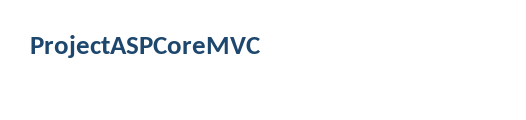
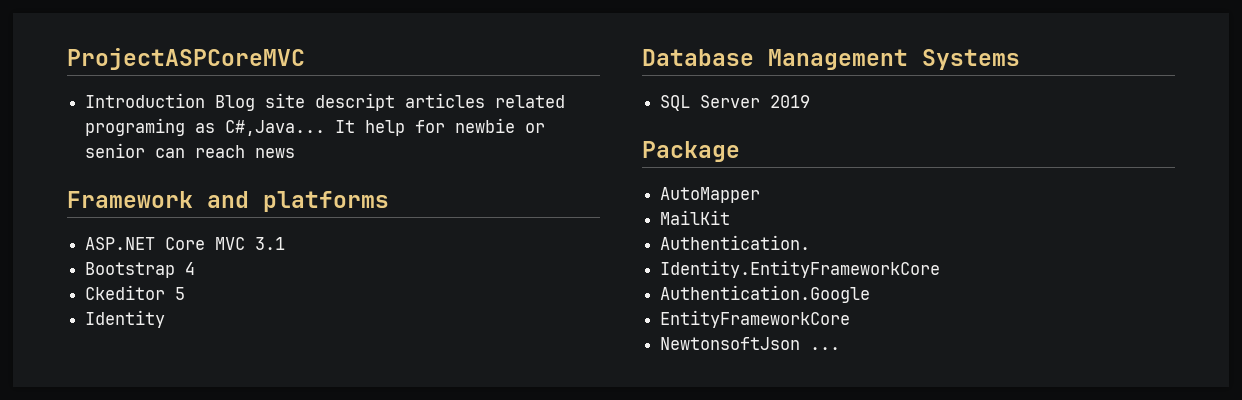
(261, 46) none -> [85,93,566,111] [85,118,546,136] [85,143,296,158] [67,191,389,212] [85,237,286,250] [85,262,196,278] [85,285,186,300] [85,310,166,328] [642,49,1020,70] [660,95,811,111] [642,141,740,162] [660,187,761,203] [660,210,731,225] [660,235,811,250] [660,260,941,278] [660,285,871,303] [660,310,851,328] [660,337,841,350] // Introduction Blog site descript articles related programing as C#,Java... It help for newbie or senior can reach news // Framework and platforms // ASP.NET Core MVC 3.1 // Bootstrap 4 // Ckeditor 5 // Identity // Database Management Systems // SQL Server 2019 // Package // AutoMapper // MailKit // Authentication. // Identity.EntityFrameworkCore // Authentication.Google // EntityFrameworkCore // NewtonsoftJson ...

